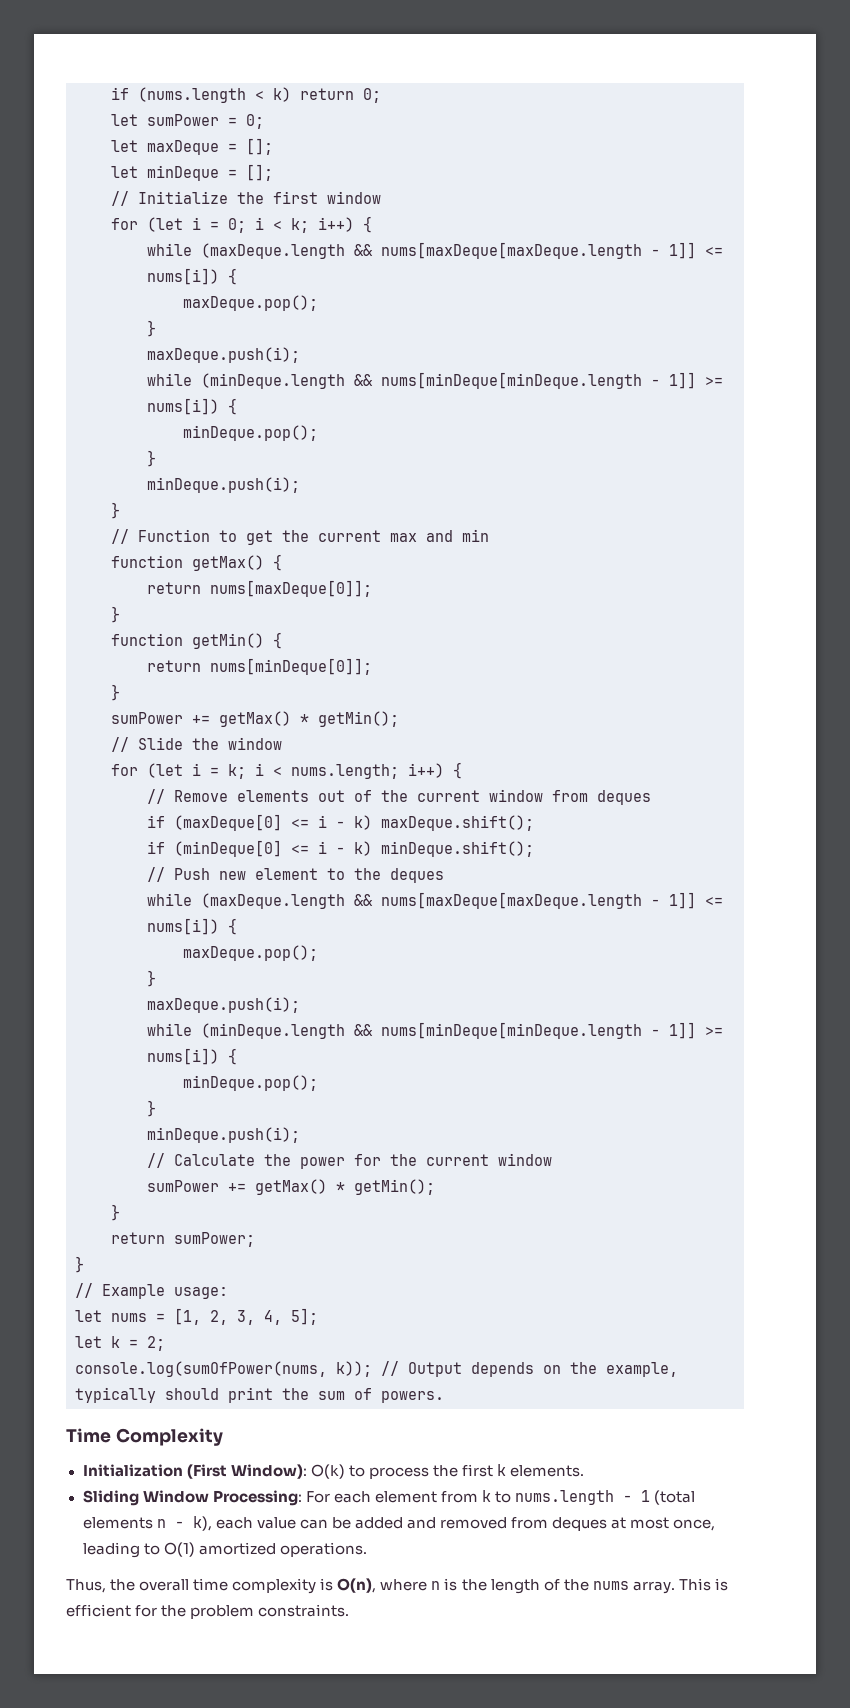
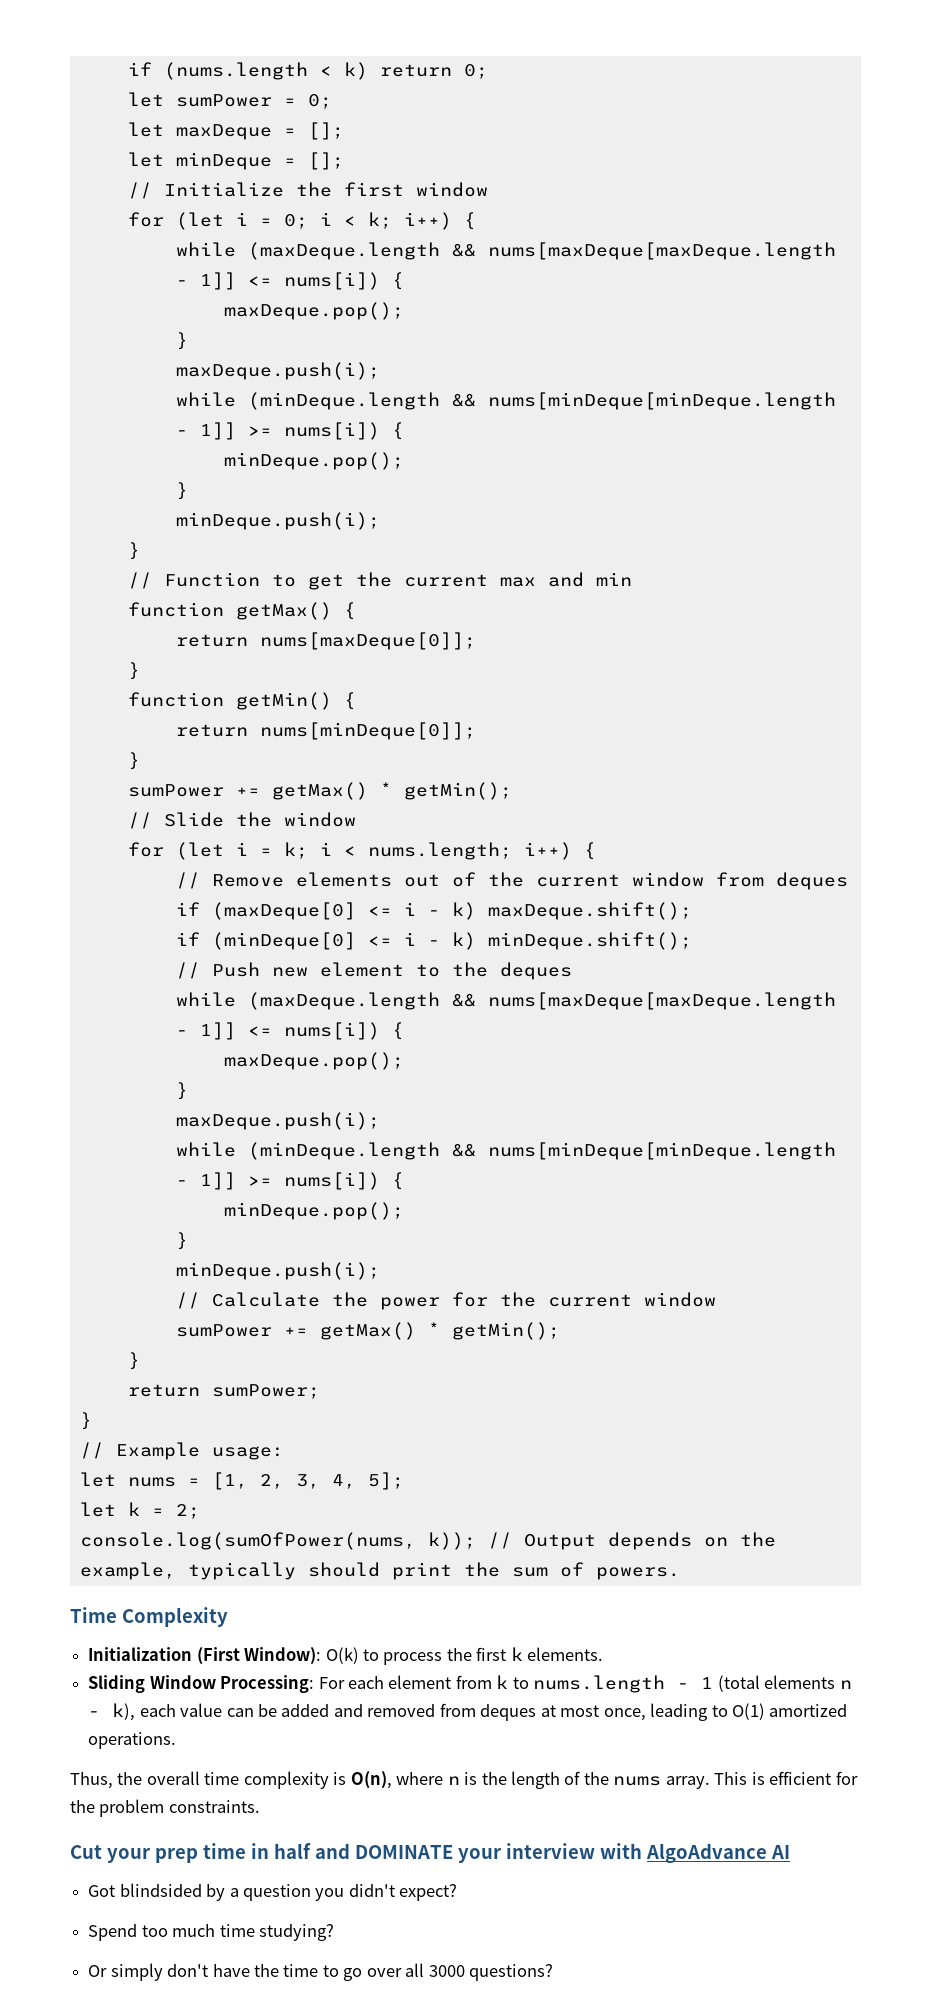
(350, 1610) none -> [70,1843,790,1863] [88,1883,458,1901] [88,1924,334,1941] [88,1963,554,1981] // Cut your prep time in half and DOMINATE your interview with AlgoAdvance AI // Got blindsided by a question you didn't expect? // Spend too much time studying? // Or simply don't have the time to go over all 3000 questions?

